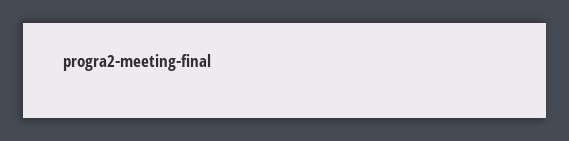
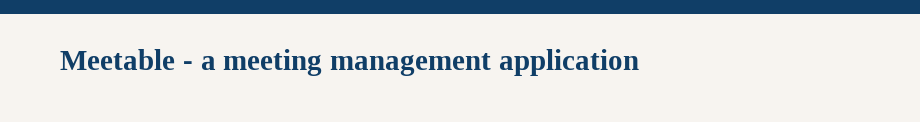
[63,54,211,71] progra2-meeting-final -> [60,49,640,76] Meetable - a meeting management application

